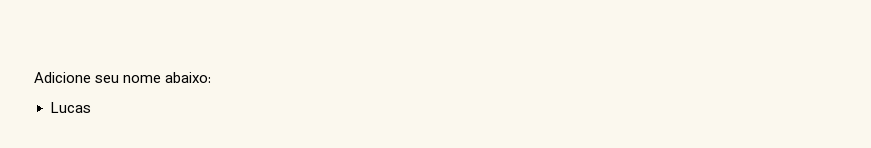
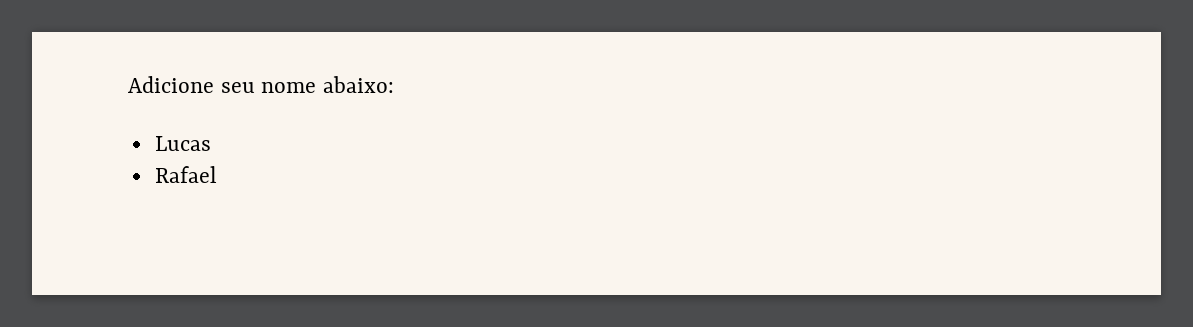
(91, 107) none -> [154,166,217,183] // Rafael

